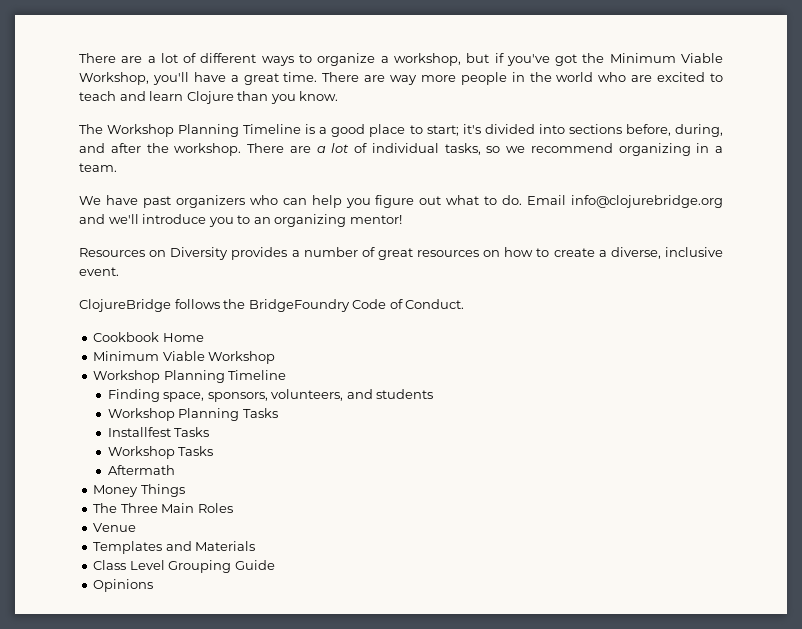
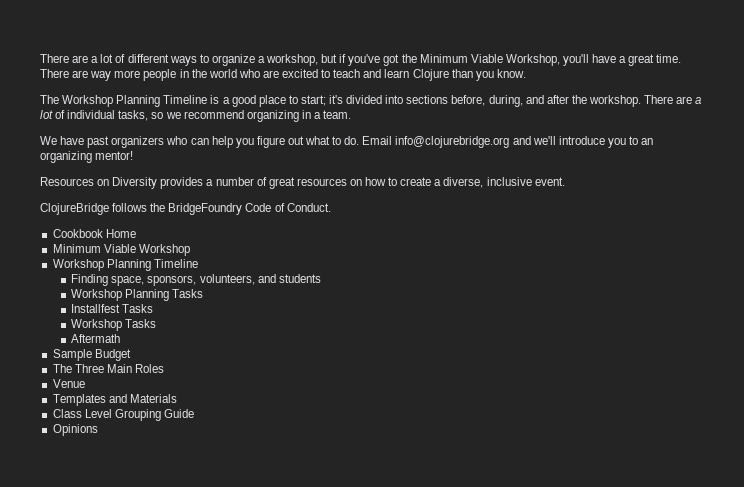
[93,484,185,497] Money Things -> [52,349,131,361] Sample Budget

